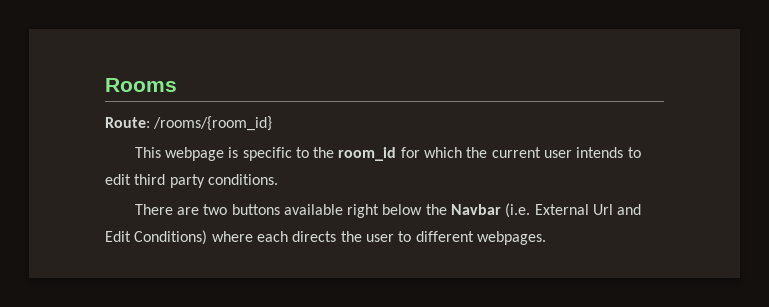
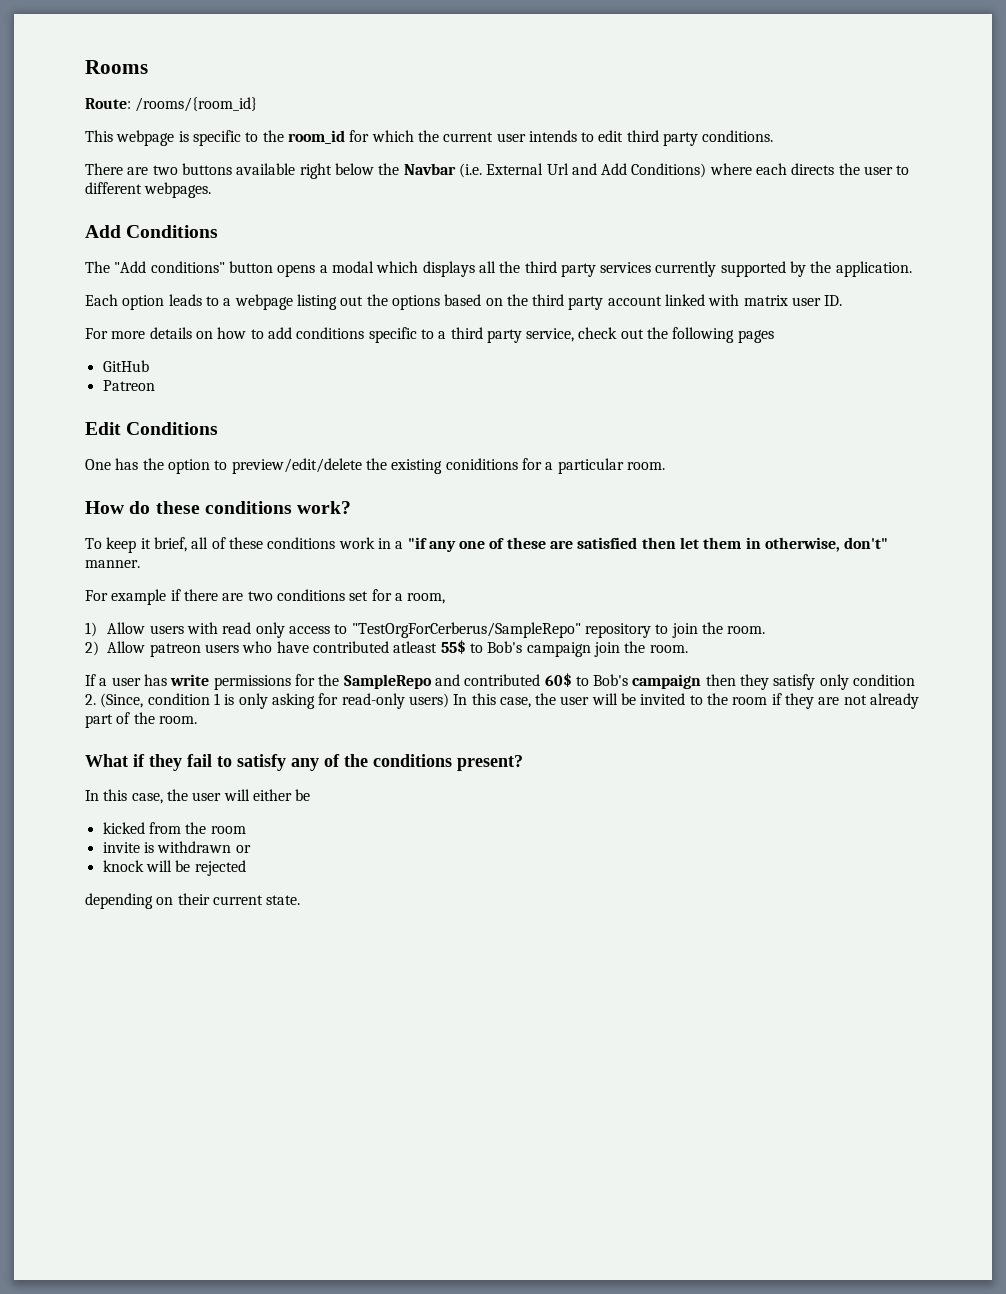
[105,231,131,242] Edit -> [601,163,628,175] Add
(546, 238) none -> [85,225,219,238] [85,261,912,277] [85,294,843,310] [85,327,774,343] [102,360,149,372] [102,380,155,391] [85,422,219,435] [85,458,665,474] [85,501,352,514] [85,537,889,553] [85,560,140,568] [85,589,446,605] [85,622,766,638] [85,640,688,657] [85,673,916,690] [85,693,920,709] [85,712,197,728] [85,754,523,771] [85,789,311,804] [102,822,246,834] [102,841,251,853] [102,860,246,876] [85,893,301,909] // Add Conditions // The "Add conditions" button opens a modal which displays all the third party services currently supported by the application. // Each option leads to a webpage listing out the options based on the third party account linked with matrix user ID. // For more details on how to add conditions specific to a third party service, check out the following pages // GitHub // Patreon // Edit Conditions // One has the option to preview/edit/delete the existing coniditions for a particular room. // How do these conditions work? // To keep it brief, all of these conditions work in a "if any one of these are satisfied then let them in otherwise, don't" manner. // For example if there are two conditions set for a room, // 1) Allow users with read only access to "TestOrgForCerberus/SampleRepo" repository to join the room. // 2) Allow patreon users who have contributed atleast 55$ to Bob's campaign join the room. // If a user has write permissions for the SampleRepo and contributed 60$ to Bob's campaign then they satisfy only condition 2. (Since, condition 1 is only asking for read-only users) In this case, the user will be invited to the room if they are not already part of the room. // What if they fail to satisfy any of the conditions present? // In this case, the user will either be // kicked from the room // invite is withdrawn or // knock will be rejected // depending on their current state.

